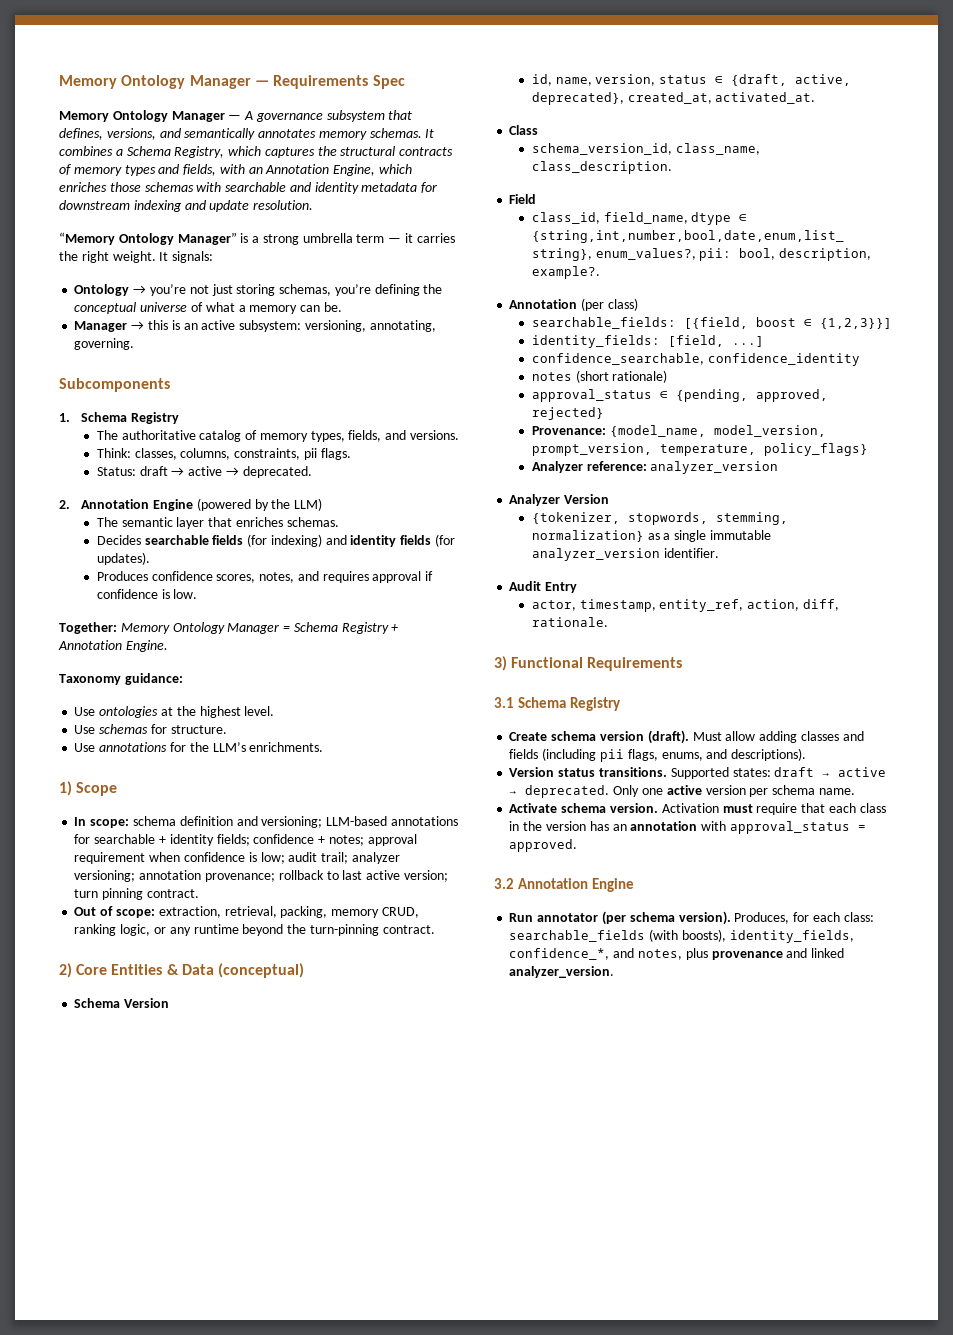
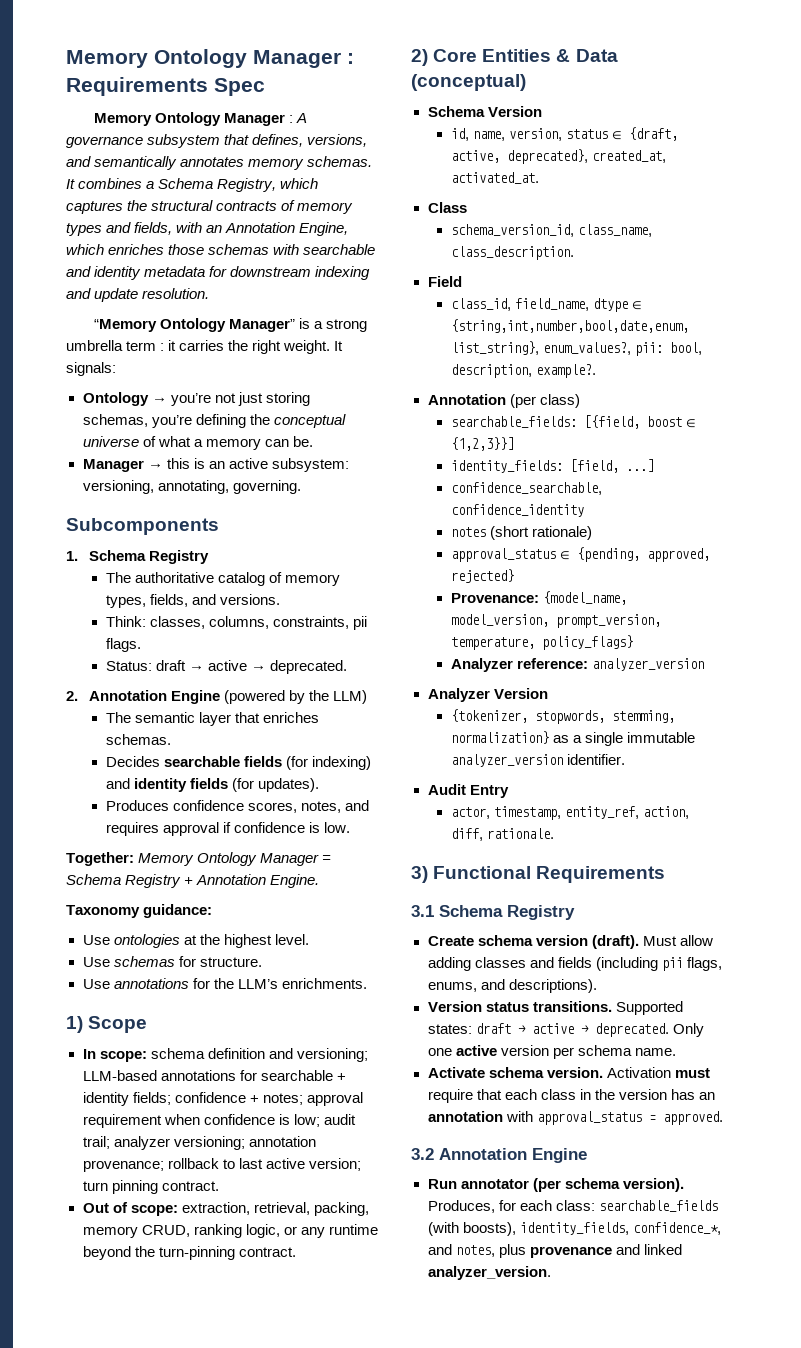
[59,75,269,89] Memory Ontology Manager — -> [66,49,354,68] Memory Ontology Manager :
[228,115,242,120] — -> [289,115,294,123] :
[388,238,402,243] — -> [160,343,165,351] :

